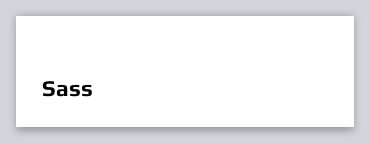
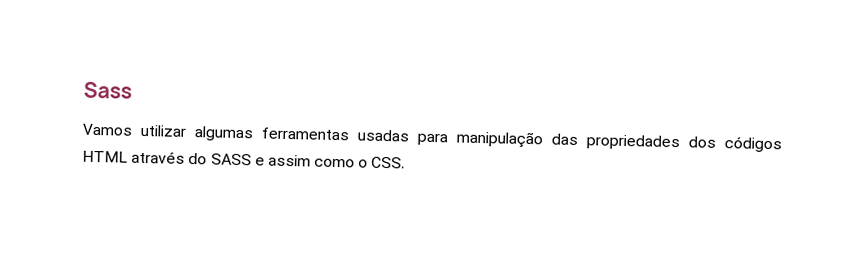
(93, 89) none -> [82,123,782,153] [82,150,406,169] // Vamos utilizar algumas ferramentas usadas para manipulação das propriedades dos códigos HTML através do SASS e assim como o CSS.

